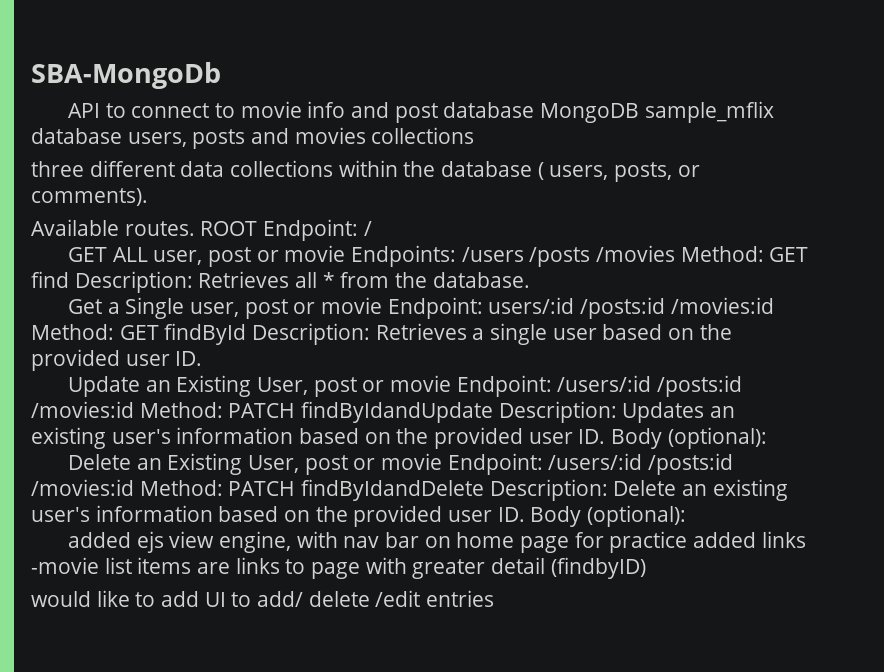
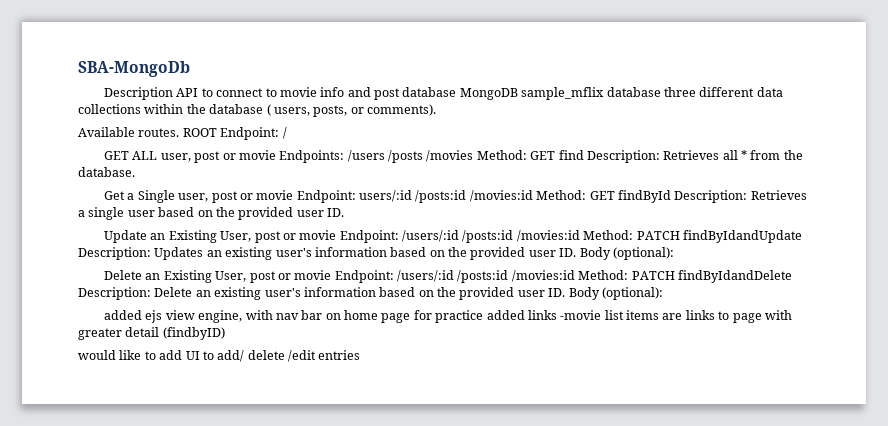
(221, 75) none -> [104,87,174,100] Description
[127,127,475,149] users, posts and movies collections // -> (661, 92) none

